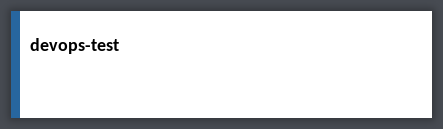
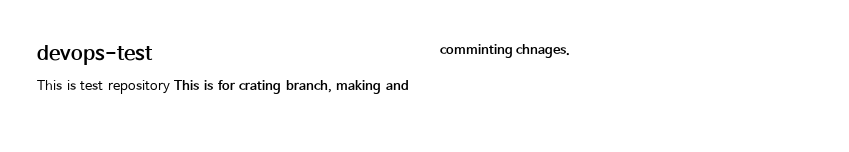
(119, 46) none -> [37,80,409,94] [440,44,571,58] // This is test repository This is for crating branch, making and comminting chnages.

